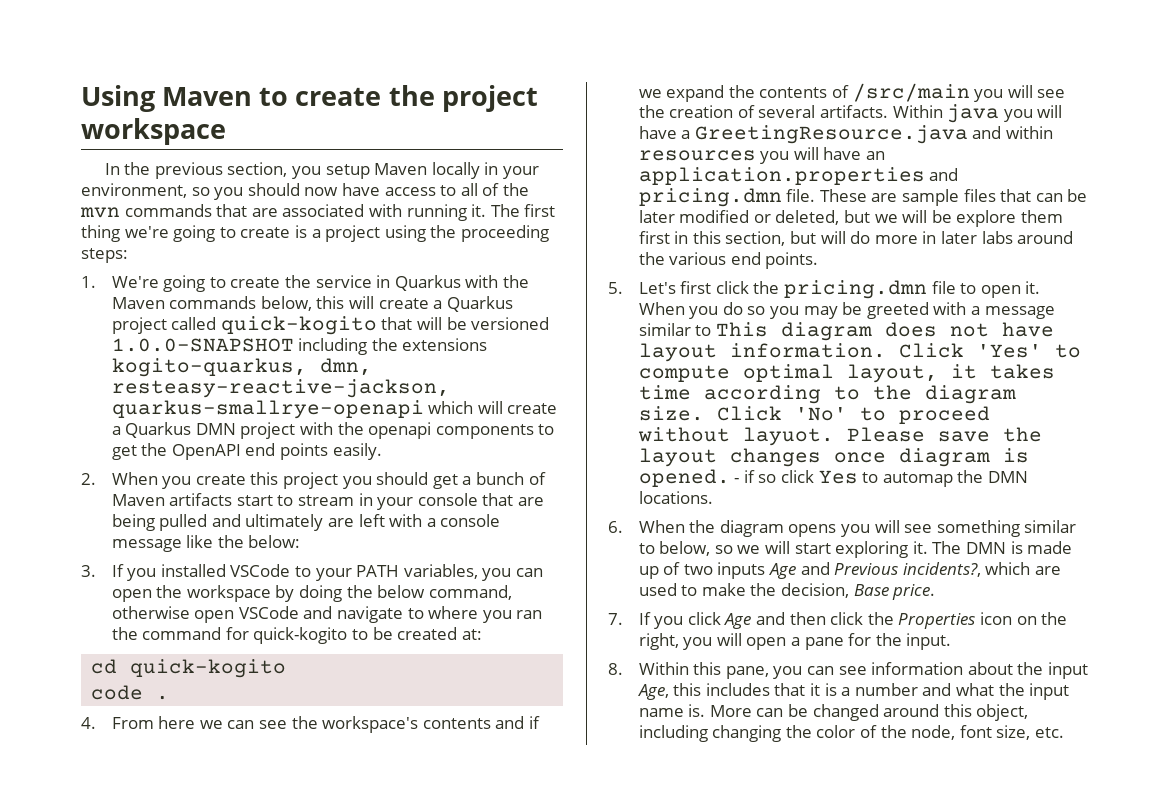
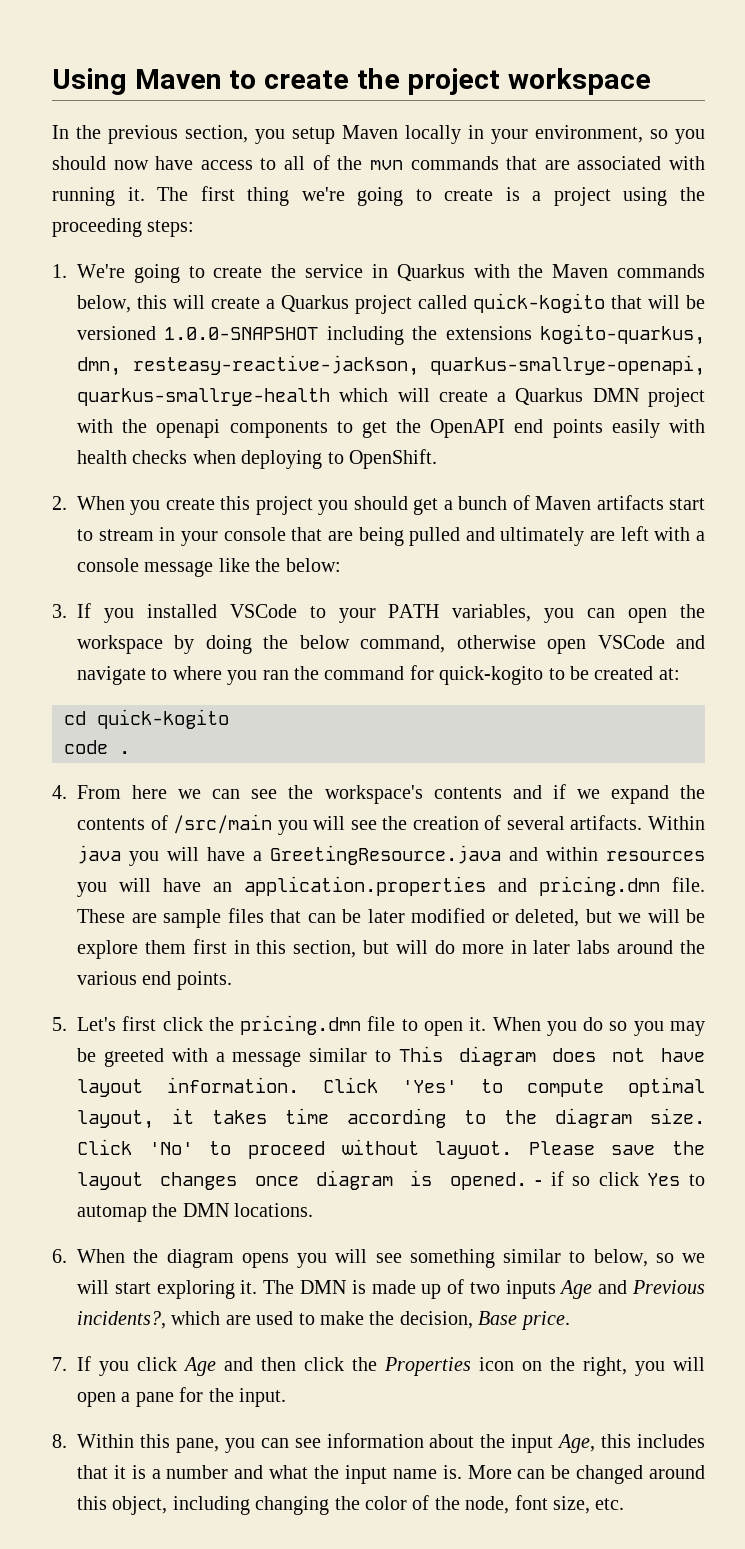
[111,400,424,419] quarkus-smallrye-openapi -> [430,355,705,376] [77,388,330,406] quarkus-smallrye-openapi, quarkus-smallrye-health
[332,443,382,460] easily. -> [611,419,705,438] [77,449,437,469] easily with health checks when deploying to OpenShift.

